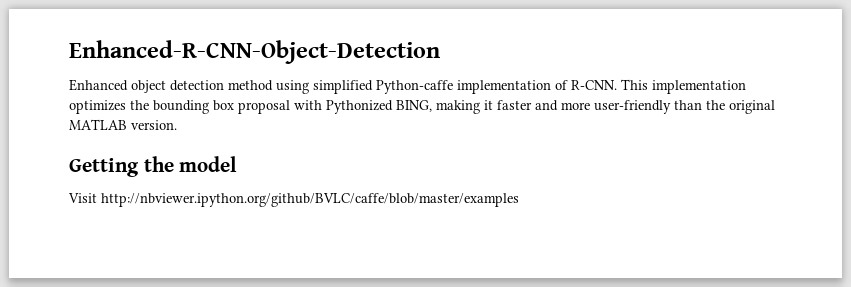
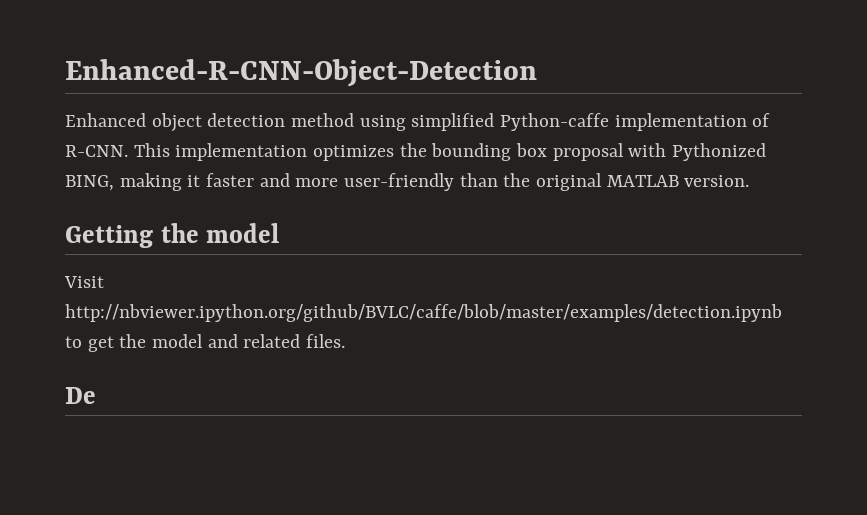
[101,193,519,207] http://nbviewer.ipython.org/github/BVLC/caffe/blob/master/examples -> [65,304,782,322] [65,334,346,352] [65,387,96,404] http://nbviewer.ipython.org/github/BVLC/caffe/blob/master/examples/detection.ipynb to get the model and related files. // De

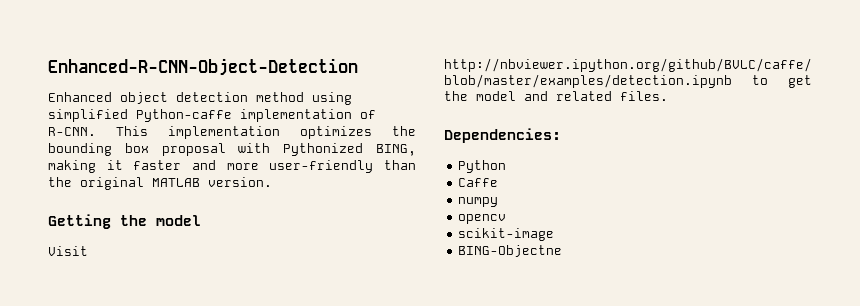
[65,387,96,404] De -> [444,128,561,143] [458,160,507,173] [458,178,499,187] [458,197,499,207] [458,214,507,224] [458,228,555,241] [458,245,563,257] Dependencies: // Python // Caffe // numpy // opencv // scikit-image // BING-Objectne

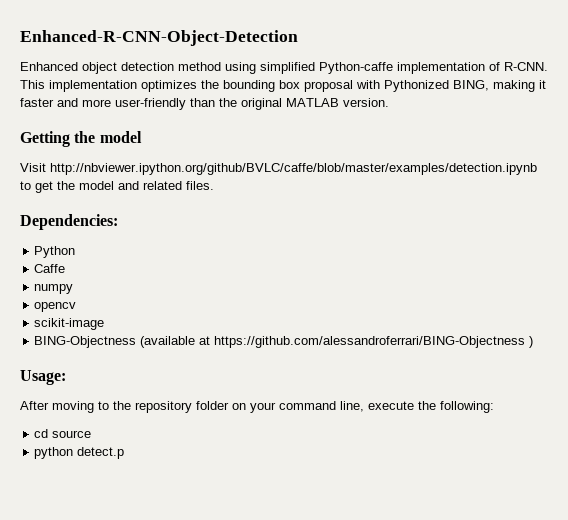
[458,245,563,257] BING-Objectne -> [34,336,534,348] [20,370,66,385] [20,401,494,413] [34,429,92,438] [34,447,125,459] BING-Objectness (available at https://github.com/alessandroferrari/BING-Objectness ) // Usage: // After moving to the repository folder on your command line, execute the following: // cd source // python detect.p

